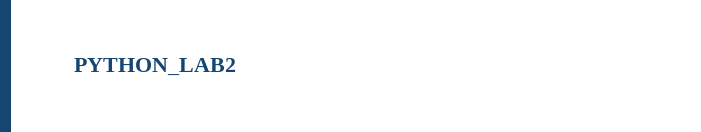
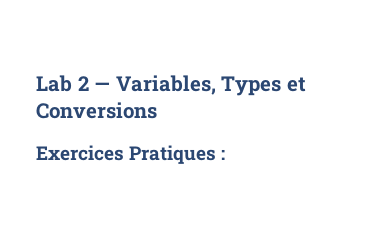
[74,58,236,76] PYTHON_LAB2 -> [36,75,306,96] [36,102,157,119] [36,145,226,164] Lab 2 — Variables, Types et Conversions // Exercices Pratiques :

